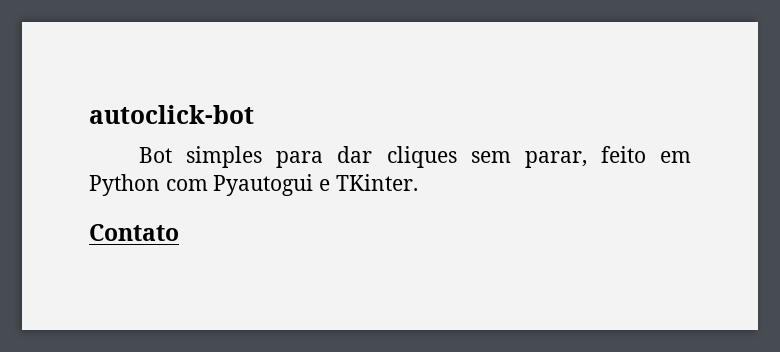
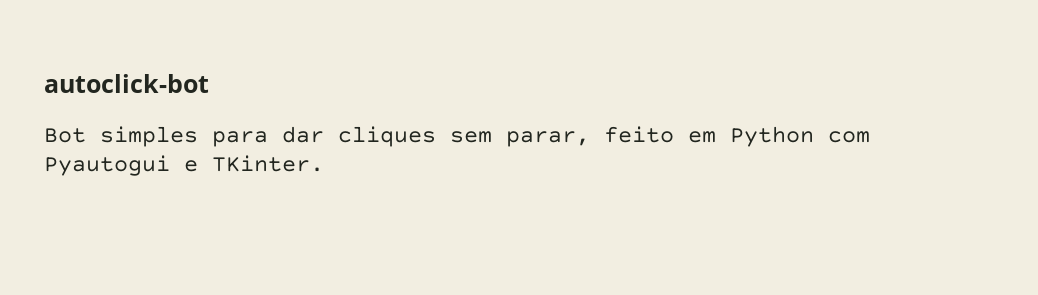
[89,224,179,241] // Contato -> (324, 163) none

